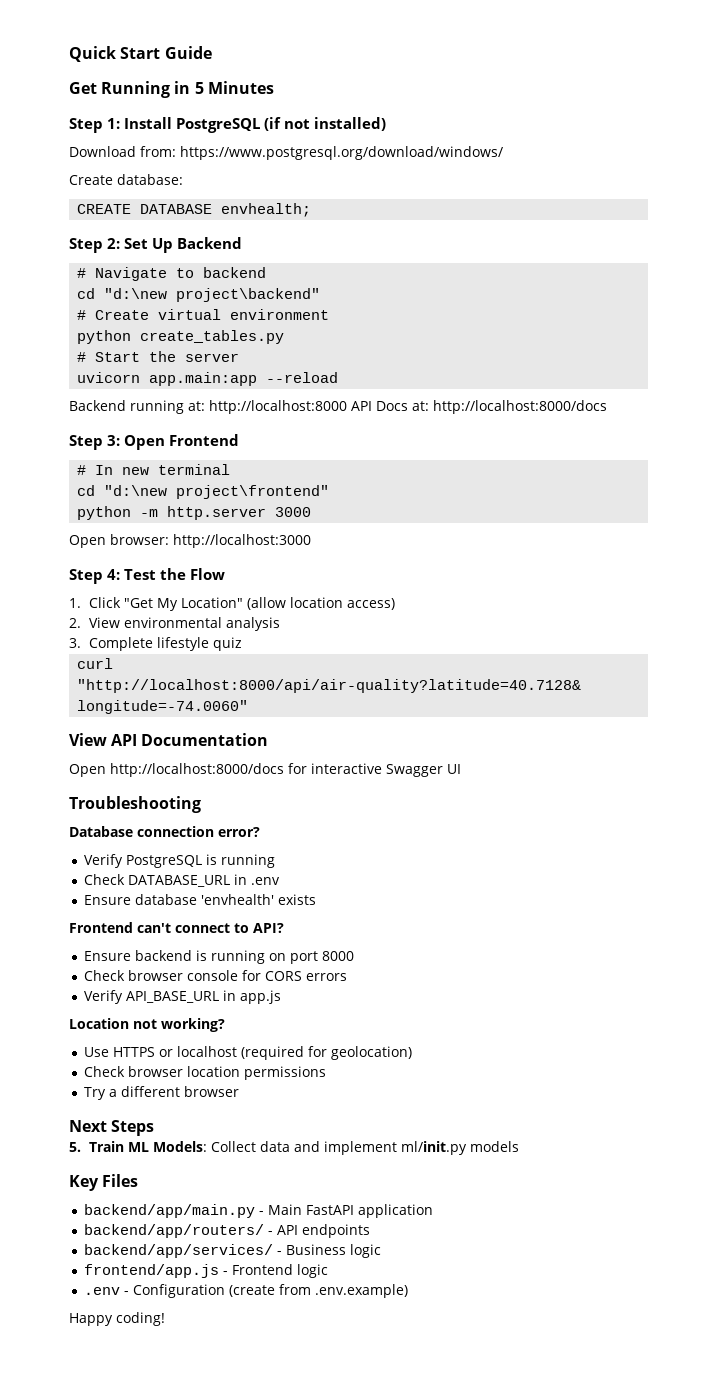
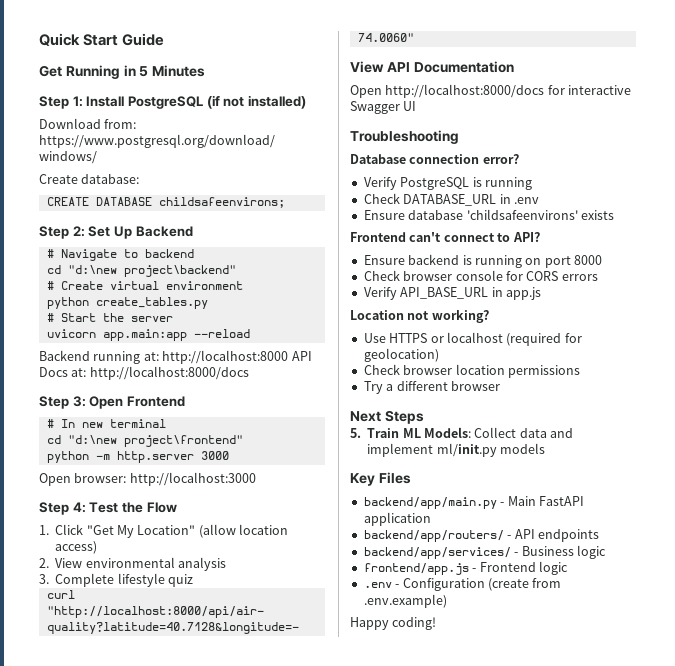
[221,203,312,217] envhealth; -> [158,197,285,208] childsafeenvirons;
[201,894,275,905] 'envhealth' -> [466,209,578,220] 'childsafeenvirons'

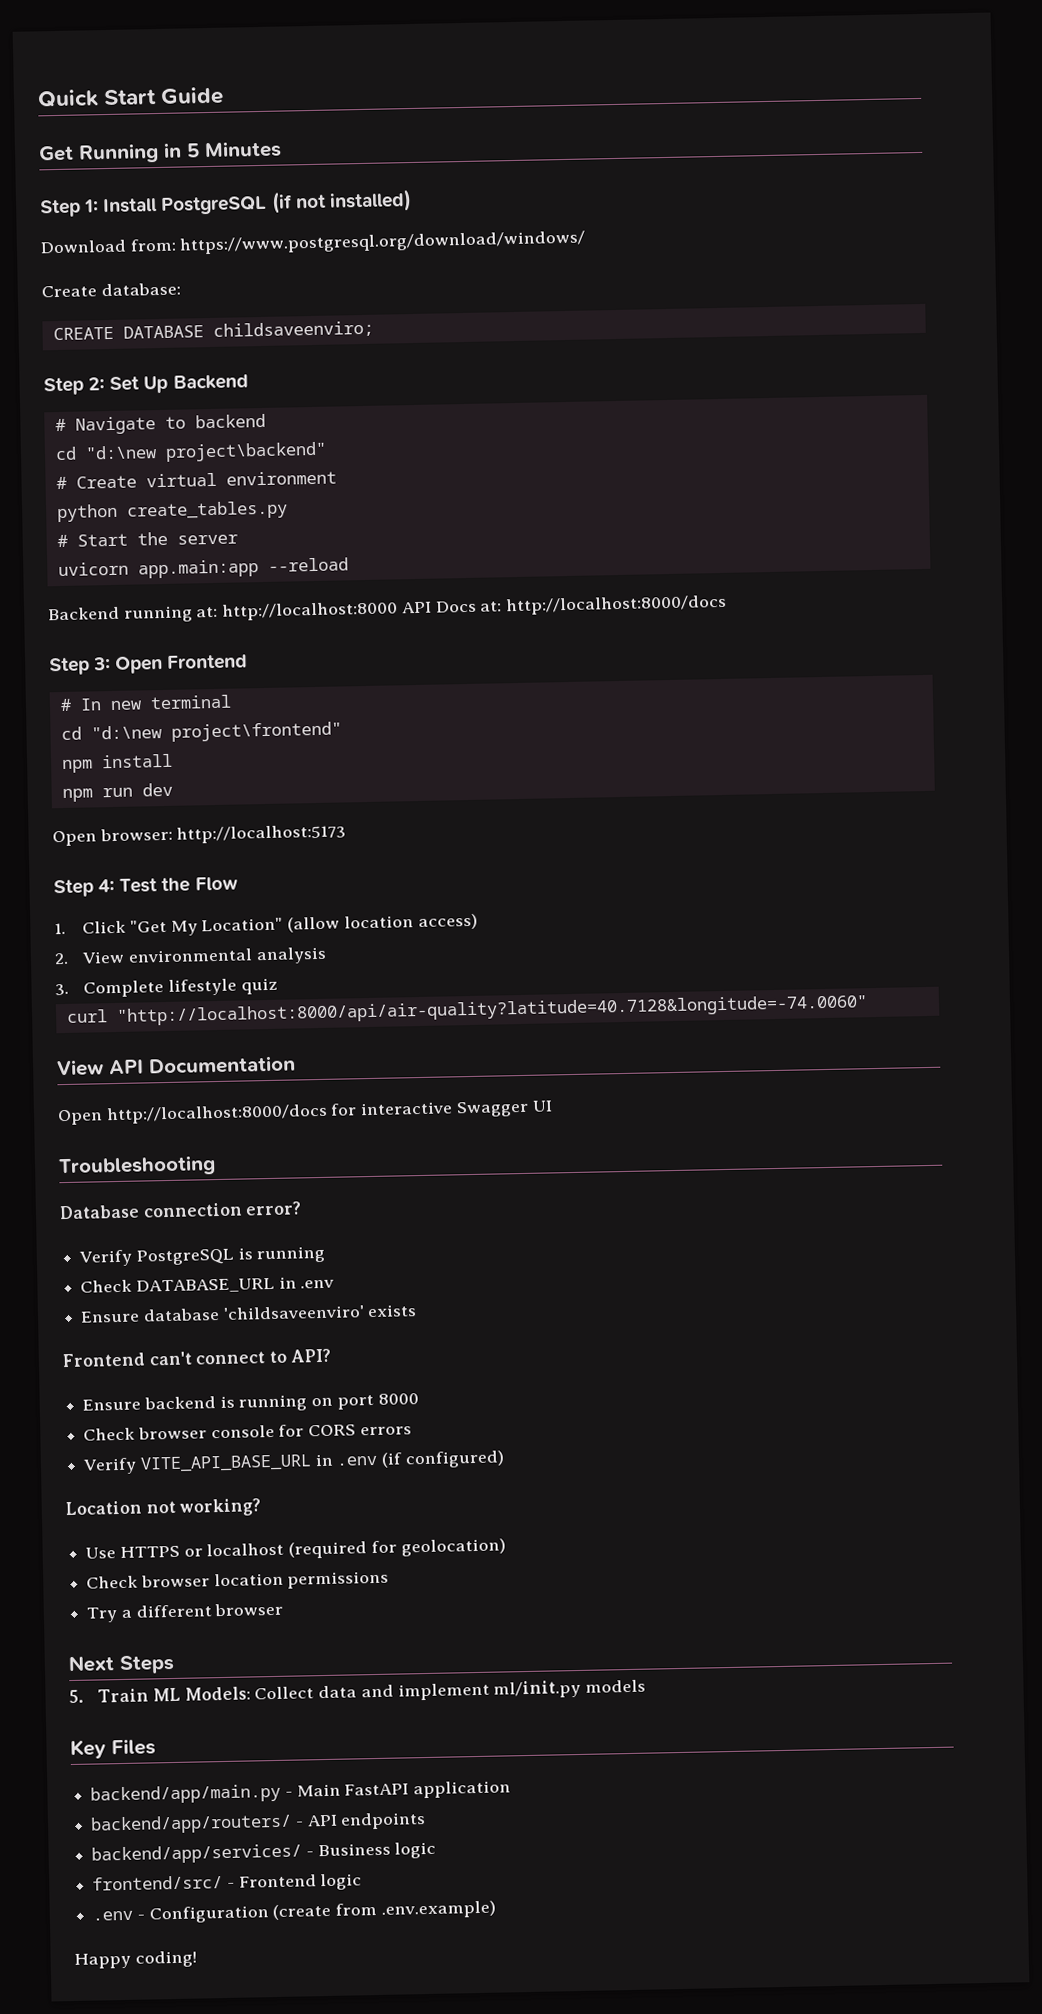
[158,197,285,208] childsafeenvirons; -> [212,320,374,339] childsaveenviro;
[46,451,229,463] python -m http.server 3000 -> [61,753,173,774] [61,782,173,803] npm install // npm run dev
[129,472,256,486] http://localhost:3000 -> [176,824,347,844] http://localhost:5173
[466,209,578,220] 'childsafeenvirons' -> [222,1305,365,1320] 'childsaveenviro'
[400,287,541,300] API_BASE_URL in app.js -> [139,1450,505,1473] VITE_API_BASE_URL in .env (if configured)
[363,563,469,575] frontend/app.js -> [92,1875,224,1891] frontend/src/

